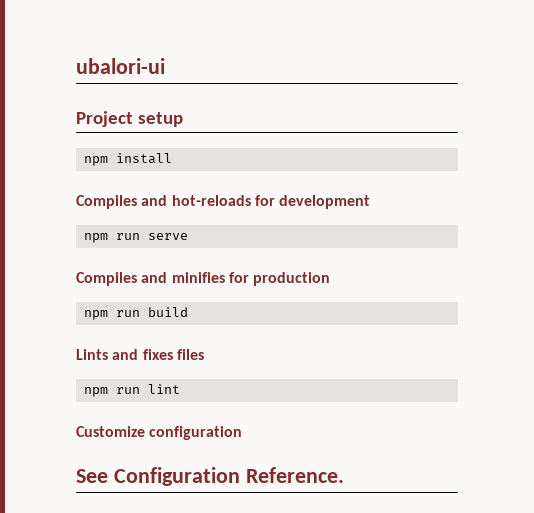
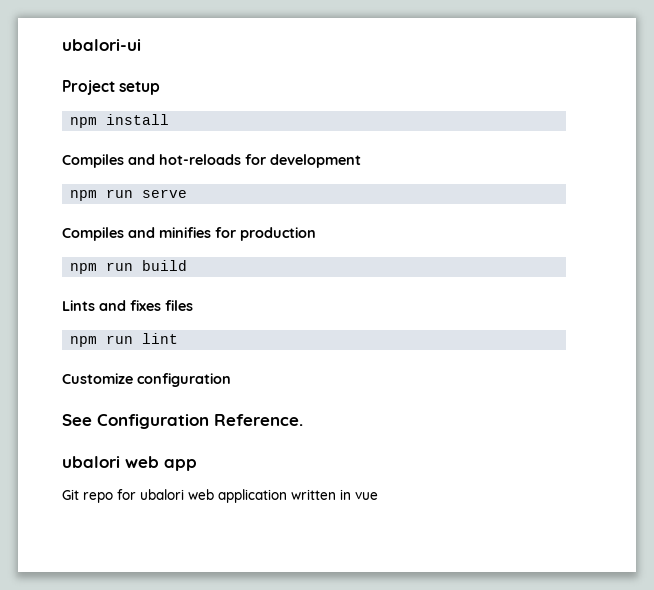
(344, 475) none -> [62,456,197,471] [62,489,378,503] // ubalori web app // Git repo for ubalori web application written in vue

